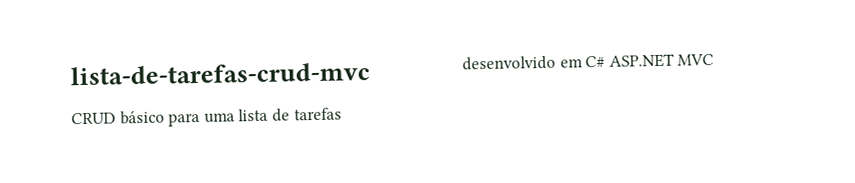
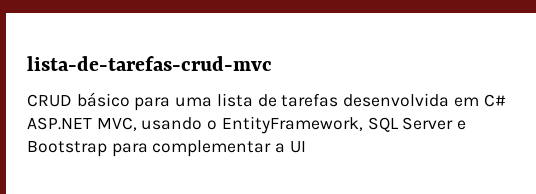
[462,55,556,71] desenvolvido -> [343,93,450,107] desenvolvida
[677,53,715,66] MVC -> [96,116,467,134] [27,140,306,157] MVC, usando o EntityFramework, SQL Server e Bootstrap para complementar a UI

